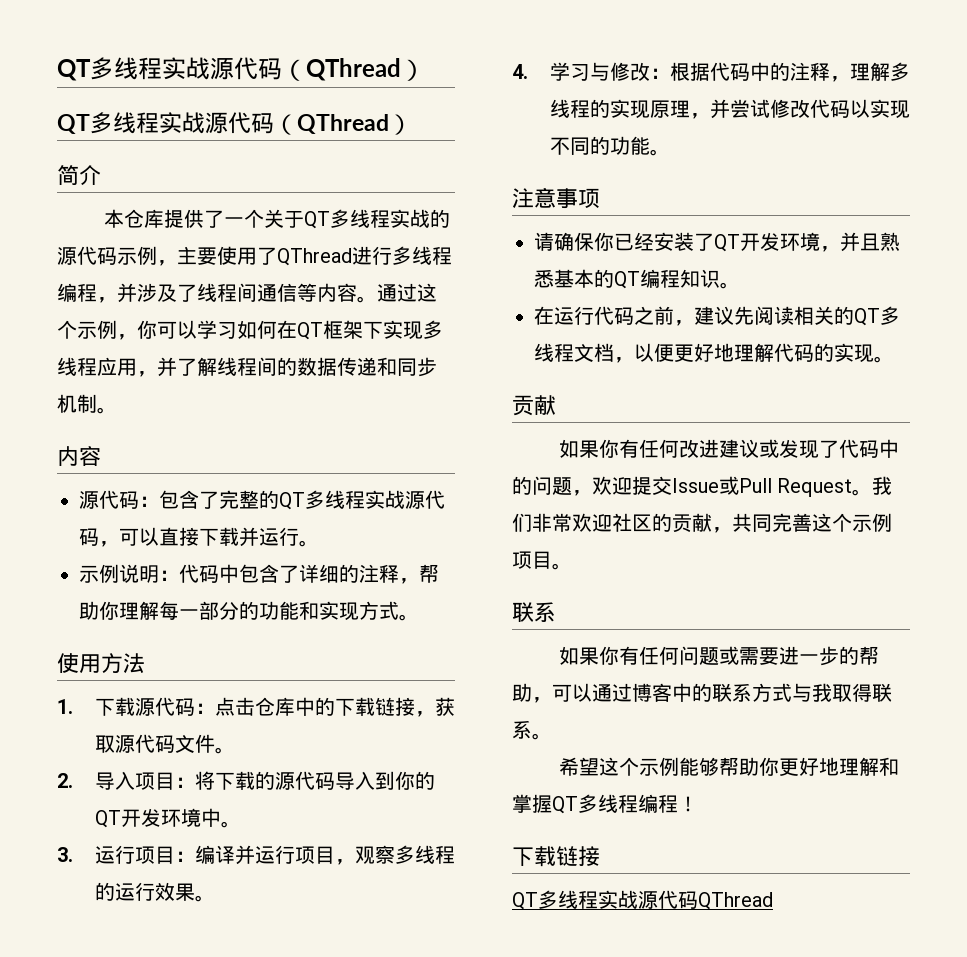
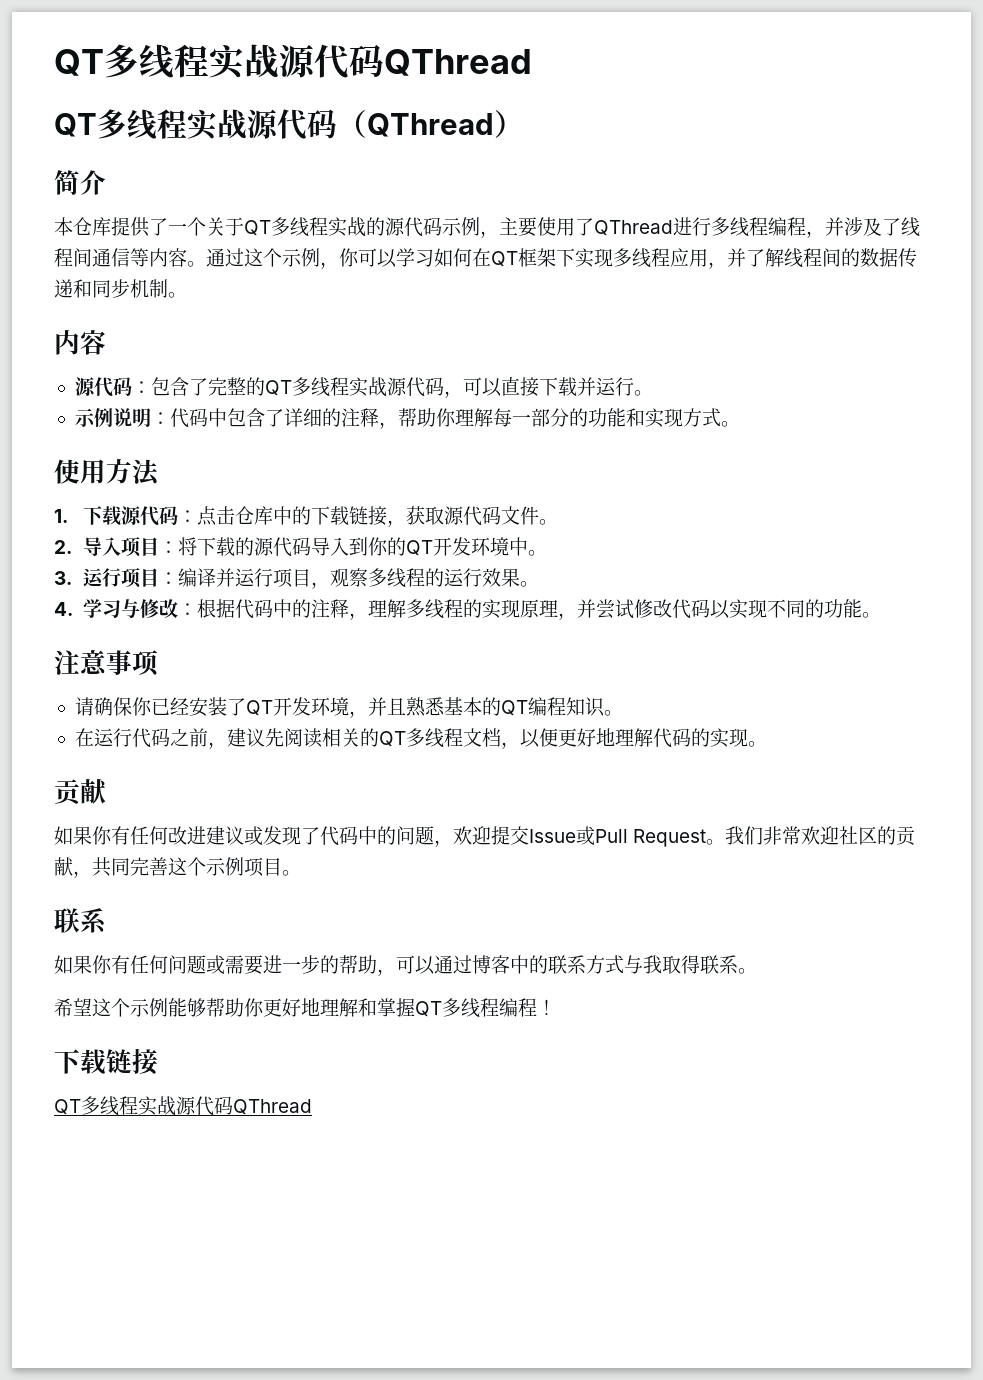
[57,57,425,81] QT多线程实战源代码（QThread） -> [54,44,532,80] QT多线程实战源代码QThread

